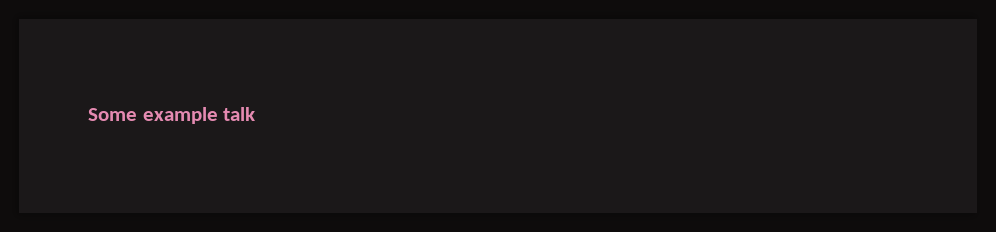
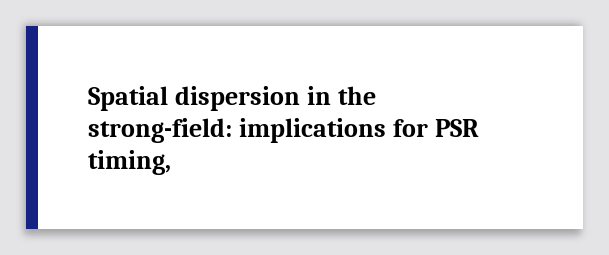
[88,107,256,124] Some example talk -> [88,86,376,111] [88,118,479,143] [88,150,171,175] Spatial dispersion in the strong-field: implications for PSR timing,

